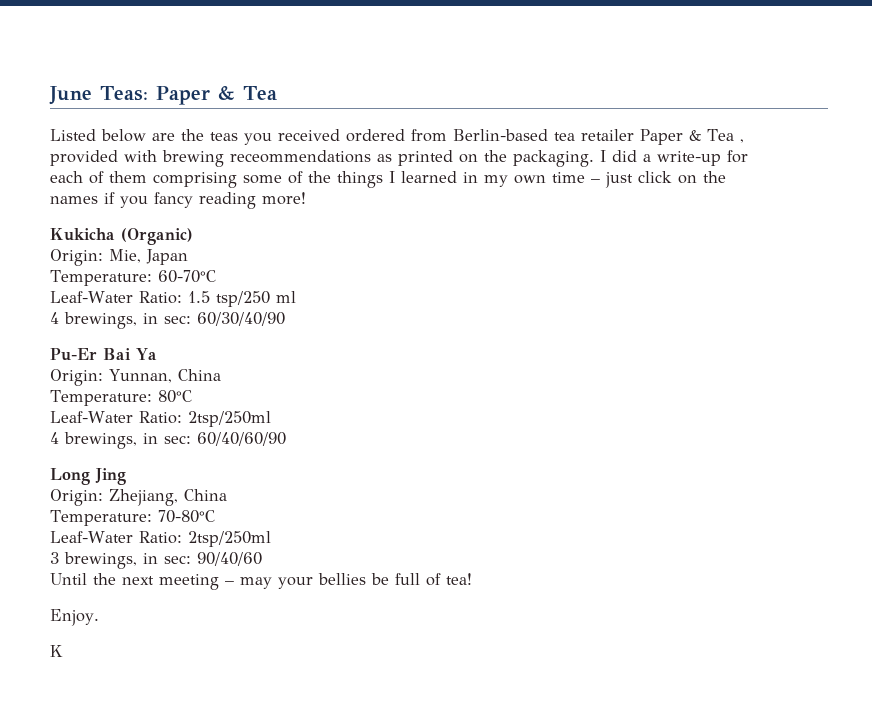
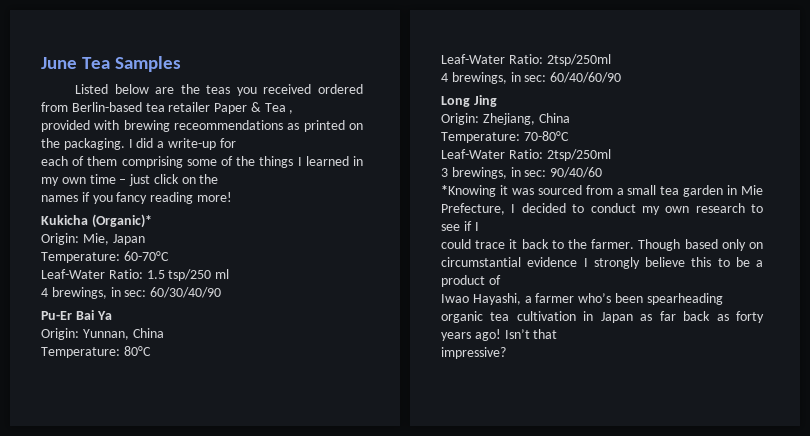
[100,86,277,105] Teas: Paper & Tea -> [82,56,182,72] Tea Samples
[121,228,193,245] (Organic) -> [91,214,152,228] (Organic)*
[50,573,472,590] [50,609,99,626] [50,645,63,657] Until the next meeting – may your bellies be full of tea! // Enjoy. // K -> [441,185,763,197] [441,203,763,215] [441,221,479,231] [441,239,763,251] [441,257,763,269] [441,275,501,287] [441,293,723,305] [441,311,765,323] [441,329,558,341] [441,347,506,359] *Knowing it was sourced from a small tea garden in Mie Prefecture, I decided to conduct my own research to see if I // could trace it back to the farmer. Though based only on circumstantial evidence I strongly believe this to be a product of // Iwao Hayashi, a farmer who’s been spearheading organic tea cultivation in Japan as far back as forty years ago! Isn’t that // impressive?

